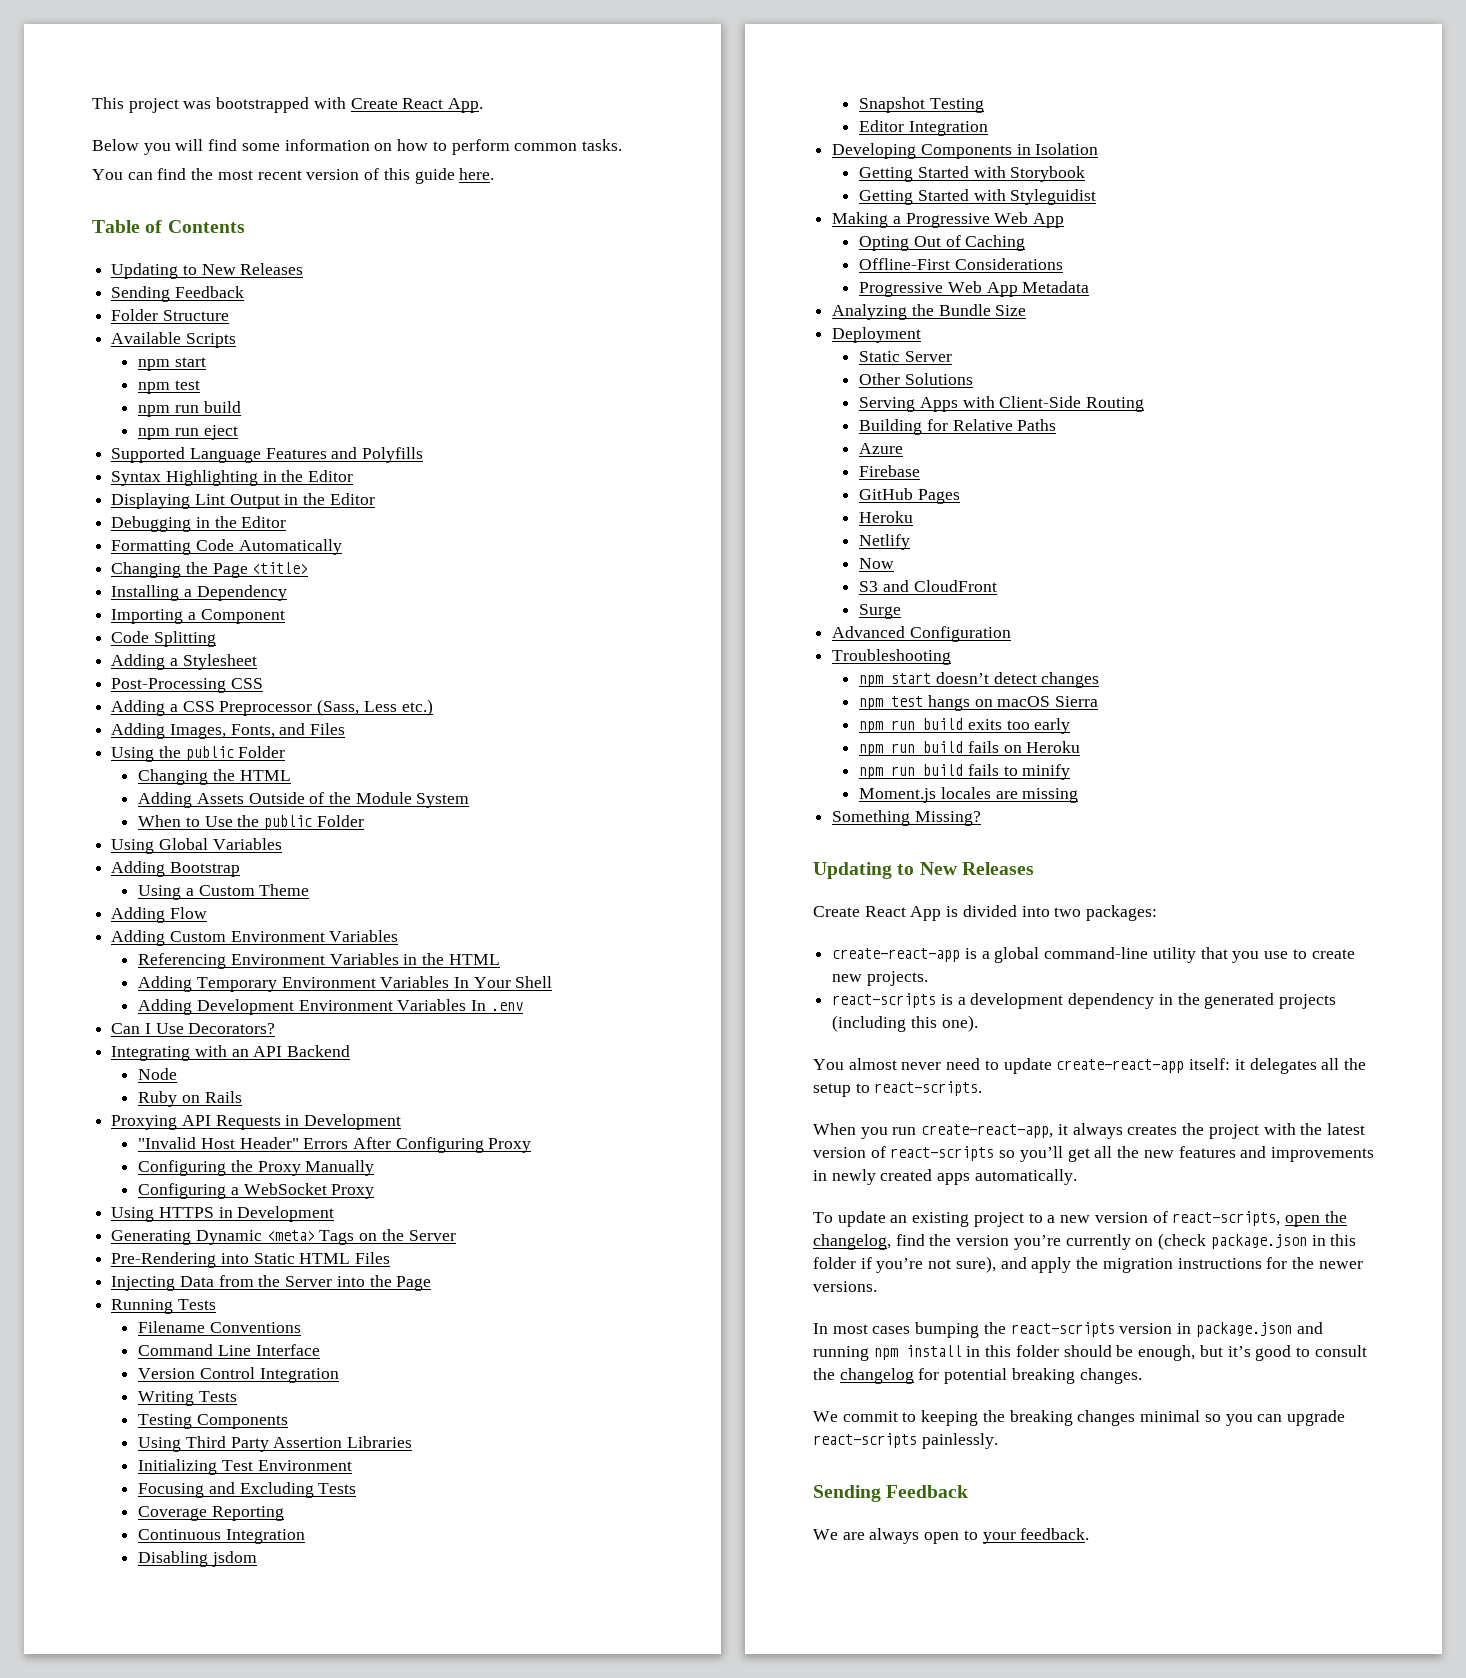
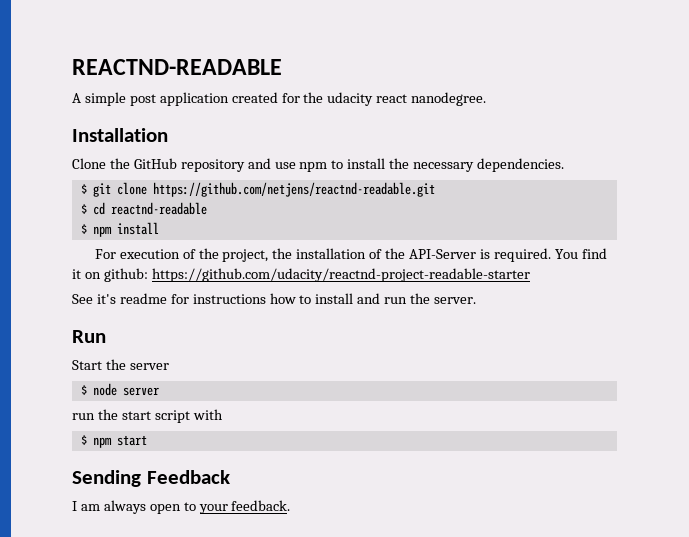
[92,97,484,113] [92,139,622,155] [92,168,495,184] [92,220,245,233] [111,263,304,279] [111,286,244,302] [111,309,229,321] [111,332,236,348] [138,357,206,371] [138,380,200,394] [138,401,241,417] [138,425,238,440] [111,447,424,463] [111,470,354,486] [111,493,375,509] [111,516,287,532] [111,539,342,555] [111,562,309,578] [111,585,287,601] [111,609,285,624] [111,631,216,647] [111,654,257,670] [111,678,263,693] [111,699,433,716] [111,723,346,739] [111,746,286,762] [138,769,291,785] [138,792,470,808] [138,815,364,830] [111,838,282,854] [111,861,240,877] [138,884,310,900] [111,907,207,923] [111,930,399,946] [138,953,500,969] [138,976,553,992] [138,999,523,1015] [111,1023,276,1034] [111,1045,351,1061] [138,1068,178,1080] [138,1091,242,1107] [111,1114,402,1130] [138,1137,532,1153] [138,1160,375,1176] [138,1183,375,1199] [111,1206,335,1222] [111,1229,456,1245] [111,1252,391,1268] [111,1275,432,1291] [111,1299,216,1314] [138,1321,301,1333] [138,1344,320,1356] [138,1367,339,1383] [138,1391,237,1406] [138,1414,288,1429] [138,1436,412,1452] [138,1459,352,1475] [138,1482,357,1498] [138,1506,284,1521] [138,1529,305,1544] [138,1551,257,1567] [859,97,984,113] [859,120,988,136] [832,143,1099,159] [859,166,1086,182] [859,189,1097,205] [832,212,1065,228] [859,235,1026,251] [859,258,1063,270] [859,281,1090,297] [832,304,1027,320] [832,327,922,343] [859,351,952,362] [859,373,973,385] [859,396,1144,412] [859,419,1057,435] [859,443,904,454] [859,465,921,477] [859,488,960,504] [859,511,914,523] [859,534,911,550] [859,558,895,569] [859,580,997,592] [859,604,902,619] [832,626,1011,642] [832,649,952,665] [859,672,1100,688] [859,695,1098,711] [859,718,1071,734] [859,741,1081,756] [859,764,1071,780] [859,787,1079,803] [832,810,981,826] [813,862,1034,879] [813,905,1158,921] [832,947,1355,963] [832,971,928,986] [832,993,1337,1009] [832,1015,978,1032] [813,1058,1366,1074] [813,1081,983,1097] [813,1123,1365,1139] [813,1146,1374,1162] [813,1169,1077,1185] [813,1211,1347,1227] [813,1233,1357,1250] [813,1256,1363,1273] [813,1281,877,1292] [813,1322,1323,1338] [813,1345,1367,1361] [813,1368,1142,1384] [813,1410,1345,1426] [813,1433,998,1449] [813,1485,969,1502] [813,1529,865,1540] This project was bootstrapped with Create React App. // Below you will find some information on how to perform common tasks. // You can find the most recent version of this guide here. // Table of Contents // Updating to New Releases // Sending Feedback // Folder Structure // Available Scripts // npm start // npm test // npm run build // npm run eject // Supported Language Features and Polyfills // Syntax Highlighting in the Editor // Displaying Lint Output in the Editor // Debugging in the Editor // Formatting Code Automatically // Changing the Page <title> // Installing a Dependency // Importing a Component // Code Splitting // Adding a Stylesheet // Post-Processing CSS // Adding a CSS Preprocessor (Sass, Less etc.) // Adding Images, Fonts, and Files // Using the public Folder // Changing the HTML // Adding Assets Outside of the Module System // When to Use the public Folder // Using Global Variables // Adding Bootstrap // Using a Custom Theme // Adding Flow // Adding Custom Environment Variables // Referencing Environment Variables in the HTML // Adding Temporary Environment Variables In Your Shell // Adding Development Environment Variables In .env // Can I Use Decorators? // Integrating with an API Backend // Node // Ruby on Rails // Proxying API Requests in Development // "Invalid Host Header" Errors After Configuring Proxy // Configuring the Proxy Manually // Configuring a WebSocket Proxy // Using HTTPS in Development // Generating Dynamic <meta> Tags on the Server // Pre-Rendering into Static HTML Files // Injecting Data from the Server into the Page // Running Tests // Filename Conventions // Command Line Interface // Version Control Integration // Writing Tests // Testing Components // Using Third Party Assertion Libraries // Initializing Test Environment // Focusing and Excluding Tests // Coverage Reporting // Continuous Integration // Disabling jsdom // Snapshot Testing // Editor Integration // Developing Components in Isolation // Getting Started with Storybook // Getting Started with Styleguidist // Making a Progressive Web App // Opting Out of Caching // Offline-First Considerations // Progressive Web App Metadata // Analyzing the Bundle Size // Deployment // Static Server // Other Solutions // Serving Apps with Client-Side Routing // Building for Relative Paths // Azure // Firebase // GitHub Pages // Heroku // Netlify // Now // S3 and CloudFront // Surge // Advanced Configuration // Troubleshooting // npm start doesn’t detect changes // npm test hangs on macOS Sierra // npm run build exits too early // npm run build fails on Heroku // npm run build fails to minify // Moment.js locales are missing // Something Missing? // Updating to New Releases // Create React App is divided into two packages: // create-react-app is a global command-line utility that you use to create new projects. // react-scripts is a development dependency in the generated projects (including this one). // You almost never need to update create-react-app itself: it delegates all the setup to react-scripts. // When you run create-react-app, it always creates the project with the latest version of react-scripts so you’ll get all the new features and improvements in newly created apps automatically. // To update an existing project to a new version of react-scripts, open the changelog, find the version you’re currently on (check package.json in this folder if you’re not sure), and apply the migration instructions for the newer versions. // In most cases bumping the react-scripts version in package.json and running npm install in this folder should be enough, but it’s good to consult the changelog for potential breaking changes. // We commit to keeping the breaking changes minimal so you can upgrade react-scripts painlessly. // Sending Feedback // We are -> [72,59,282,75] [72,92,487,106] [72,128,168,142] [72,158,565,172] [80,182,435,197] [80,202,207,215] [80,222,159,237] [94,248,607,262] [72,268,530,282] [72,293,477,304] [72,330,106,343] [72,359,169,370] [80,383,159,396] [72,409,223,423] [80,435,147,448] [72,470,230,487] [72,501,100,511] REACTND-READABLE // A simple post application created for the udacity react nanodegree. // Installation // Clone the GitHub repository and use npm to install the necessary dependencies. // $ git clone https://github.com/netjens/reactnd-readable.git // $ cd reactnd-readable // $ npm install // For execution of the project, the installation of the API-Server is required. You find it on github: https://github.com/udacity/reactnd-project-readable-starter // See it's readme for instructions how to install and run the server. // Run // Start the server // $ node server // run the start script with // $ npm start // Sending Feedback // I am

